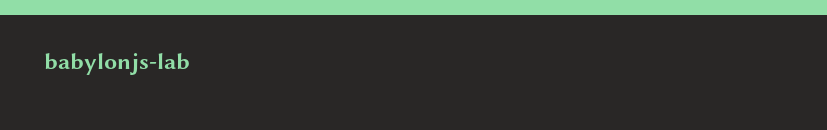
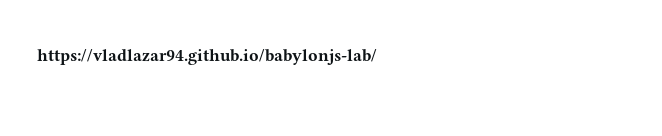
[44,53,190,75] babylonjs-lab -> [37,49,377,65] https://vladlazar94.github.io/babylonjs-lab/

